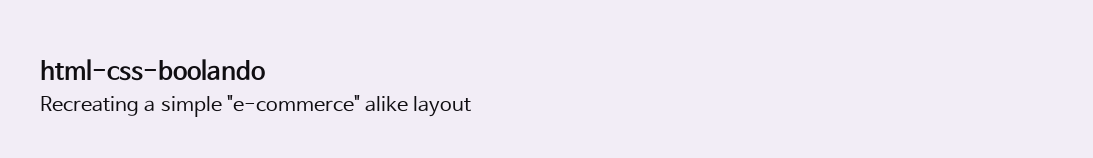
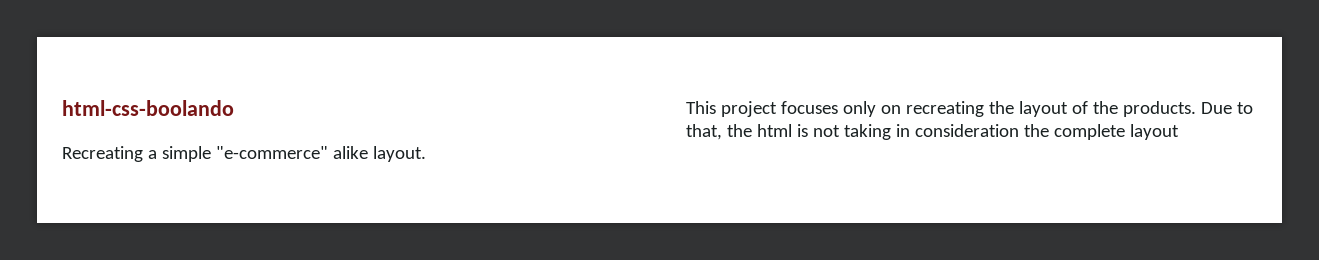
(409, 104) none -> [372,146,426,162] [686,101,1253,117] [686,124,1125,140] layout. // This project focuses only on recreating the layout of the products. Due to that, the html is not taking in consideration the complete

